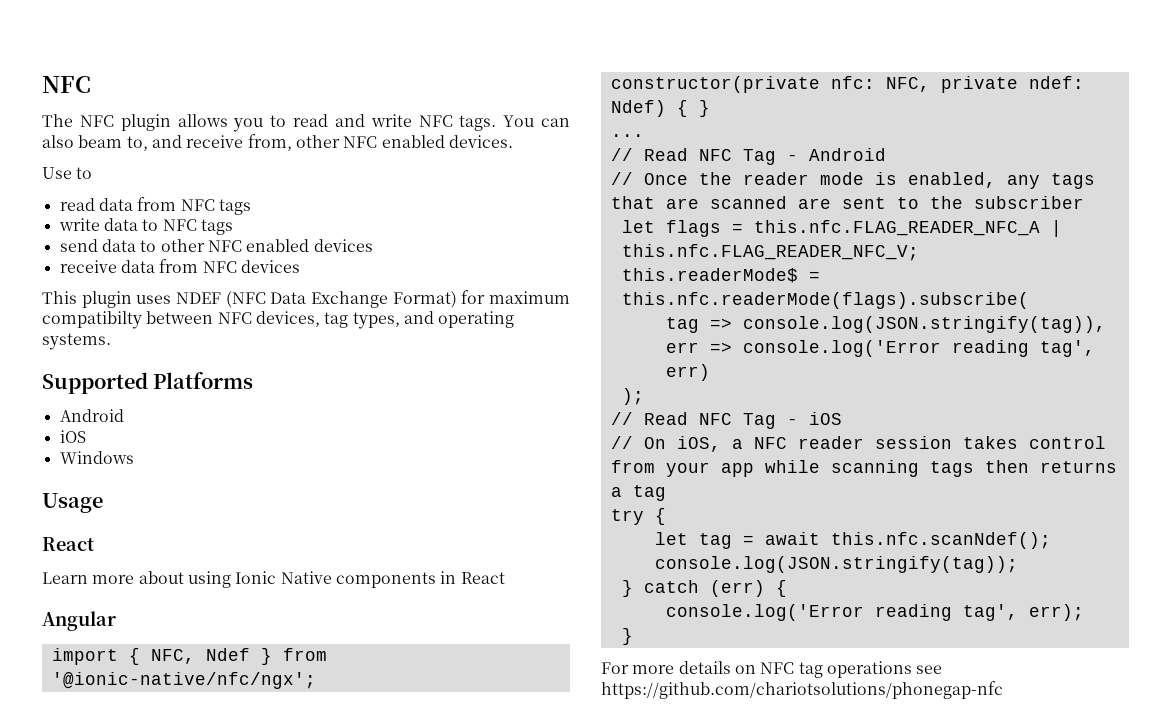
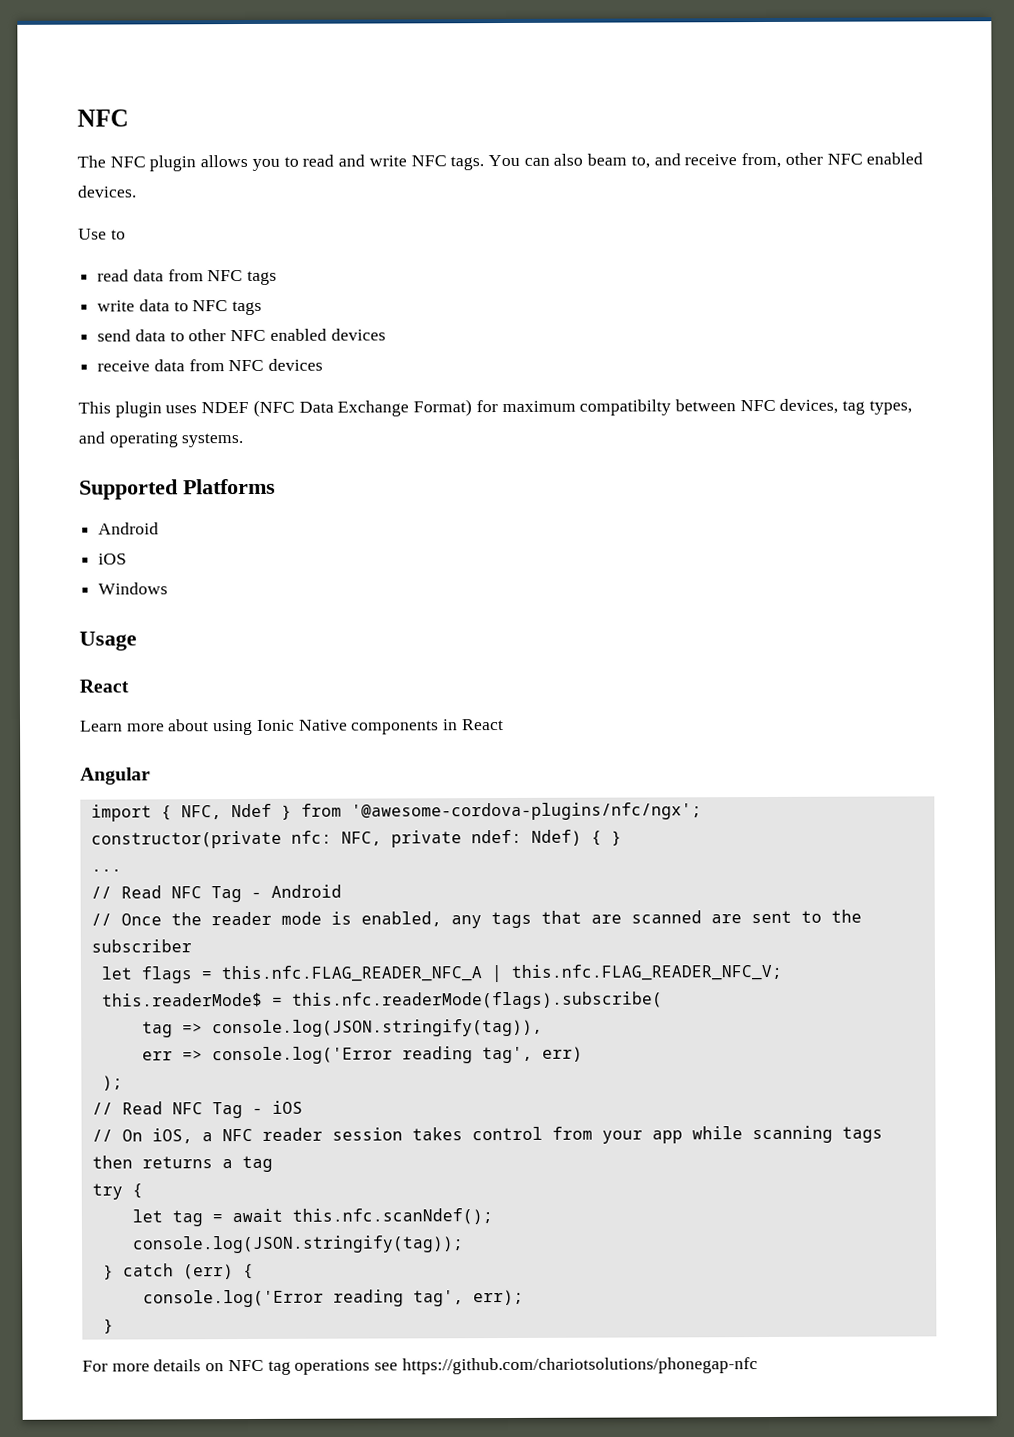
[51,672,316,689] '@ionic-native/nfc/ngx'; -> [350,802,702,821] '@awesome-cordova-plugins/nfc/ngx';

